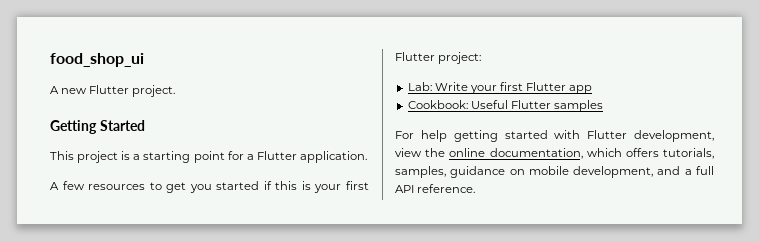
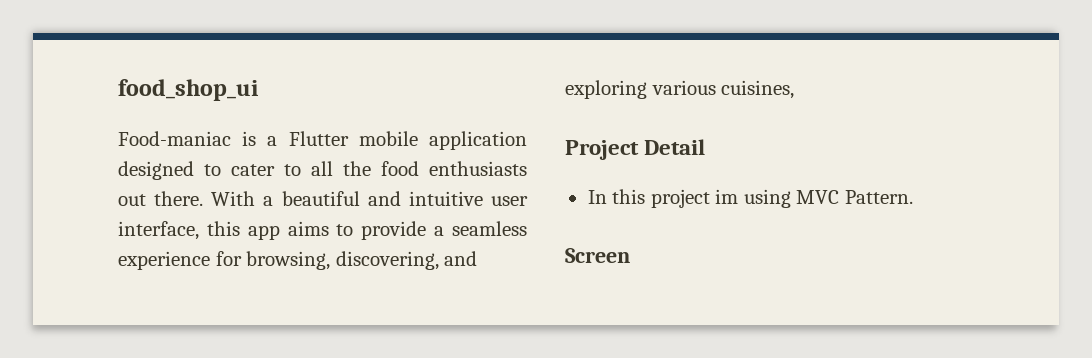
[50,85,176,97] [50,120,145,134] [50,151,367,163] [50,181,369,193] [395,52,482,64] [407,82,593,94] [407,100,603,112] [395,130,714,142] [395,148,714,159] [395,166,714,178] [395,184,476,193] A new Flutter project. // Getting Started // This project is a starting point for a Flutter application. // A few resources to get you started if this is your first Flutter project: // Lab: Write your first Flutter app // Cookbook: Useful Flutter samples // For help getting started with Flutter development, view the online documentation, which offers tutorials, samples, guidance on mobile development, and a full API reference. -> [118,131,527,150] [118,161,527,180] [118,191,528,206] [118,221,527,240] [118,251,478,270] [565,80,795,99] [565,139,706,160] [587,189,913,208] [565,248,630,263] Food-maniac is a Flutter mobile application designed to cater to all the food enthusiasts out there. With a beautiful and intuitive user interface, this app aims to provide a seamless experience for browsing, discovering, and exploring various cuisines, // Project Detail // In this project im using MVC Pattern. // Screen

